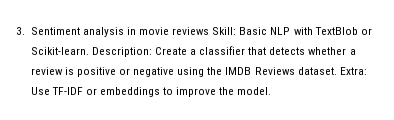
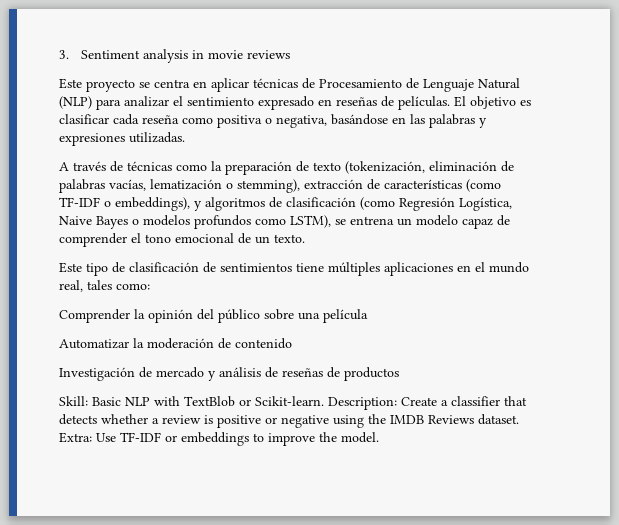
(210, 31) none -> [59,78,520,92] [59,96,531,110] [59,114,487,128] [59,132,185,146] [59,161,514,175] [59,179,501,193] [59,197,512,211] [59,215,510,229] [59,233,305,247] [59,262,529,276] [59,280,150,292] [59,309,368,323] [59,338,292,349] [59,367,399,381] // Este proyecto se centra en aplicar técnicas de Procesamiento de Lenguaje Natural (NLP) para analizar el sentimiento expresado en reseñas de películas. El objetivo es clasificar cada reseña como positiva o negativa, basándose en las palabras y expresiones utilizadas. // A través de técnicas como la preparación de texto (tokenización, eliminación de palabras vacías, lematización o stemming), extracción de características (como TF-IDF o embeddings), y algoritmos de clasificación (como Regresión Logística, Naive Bayes o modelos profundos como LSTM), se entrena un modelo capaz de comprender el tono emocional de un texto. // Este tipo de clasificación de sentimientos tiene múltiples aplicaciones en el mundo real, tales como: // Comprender la opinión del público sobre una película // Automatizar la moderación de contenido // Investigación de mercado y análisis de reseñas de productos //

